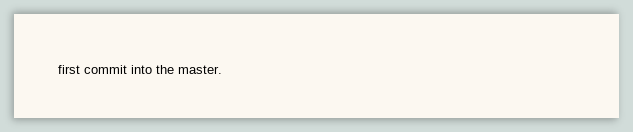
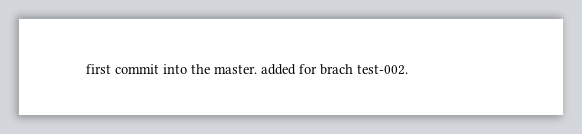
(222, 69) none -> [261,64,408,75] added for brach test-002.

